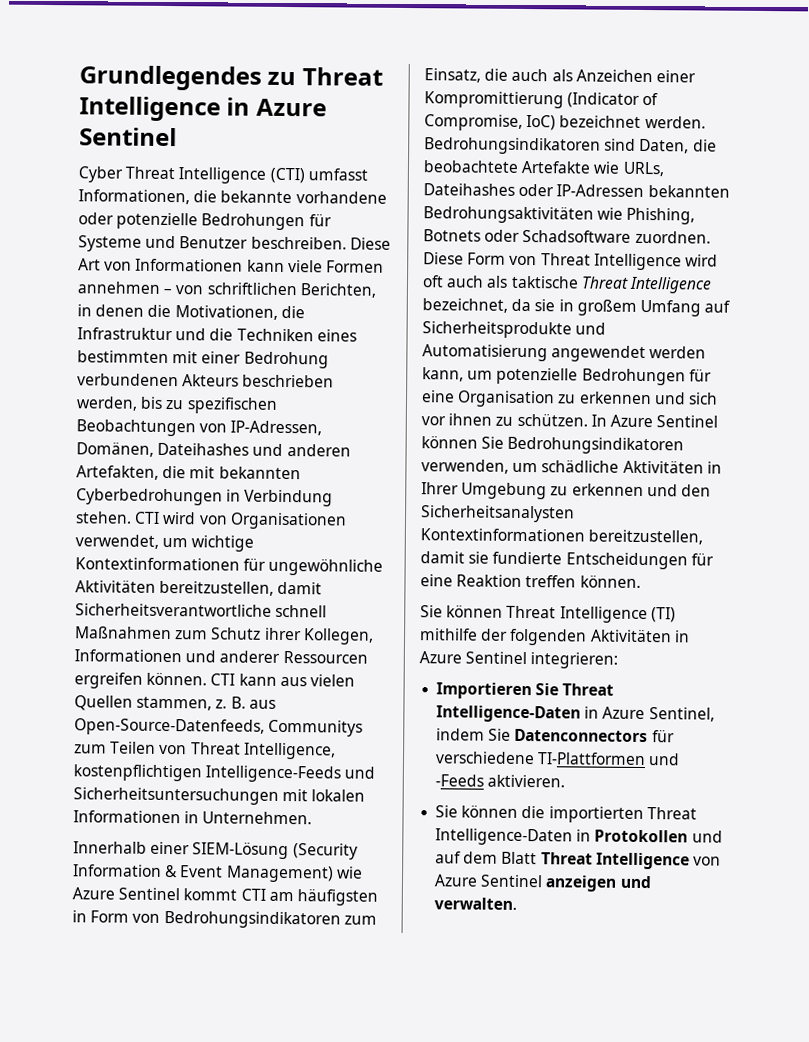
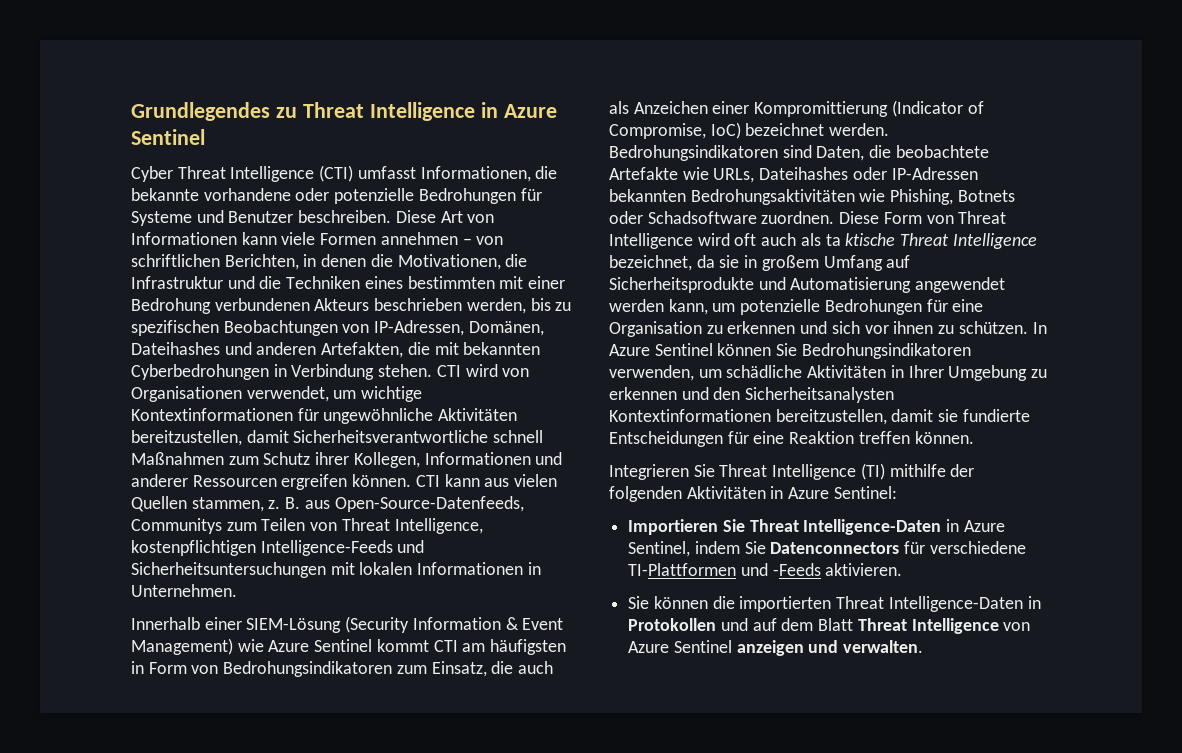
[510,275,579,289] taktische -> [825,233,896,246] ta ktische
[420,605,504,618] Sie können -> [609,464,715,480] Integrieren Sie
[465,651,619,669] Sentinel integrieren: -> [833,486,897,499] Sentinel:

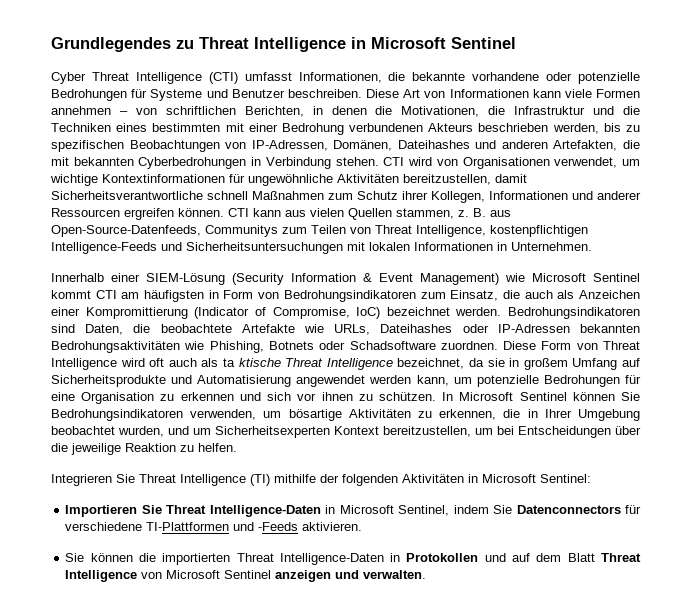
[503,104,557,118] Azure -> [371,37,446,49] Microsoft
[268,640,310,652] Azure -> [532,273,586,282] Microsoft
[609,344,650,356] Azure -> [459,392,514,401] Microsoft
[726,365,1048,381] [609,387,895,403] [609,409,1030,425] [609,431,974,447] schädliche Aktivitäten in Ihrer Umgebung zu erkennen und den Sicherheitsanalysten Kontextinformationen bereitzustellen, damit sie fundierte Entscheidungen für eine Reaktion treffen können. -> [288,409,640,421] [51,426,641,438] [51,443,237,455] bösartige Aktivitäten zu erkennen, die in Ihrer Umgebung beobachtet wurden, und um Sicherheitsexperten Kontext bereitzustellen, um bei Entscheidungen über die jeweilige Reaktion zu helfen.
[788,487,830,499] Azure -> [482,474,536,483] Microsoft
[963,520,1005,532] Azure -> [339,505,394,514] Microsoft
[628,641,670,653] Azure -> [166,570,221,579] Microsoft

